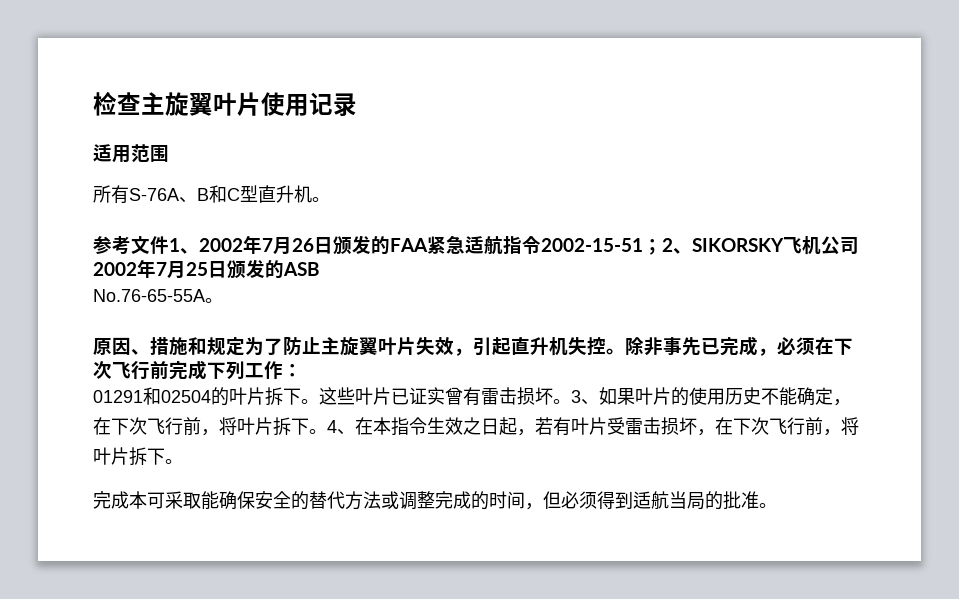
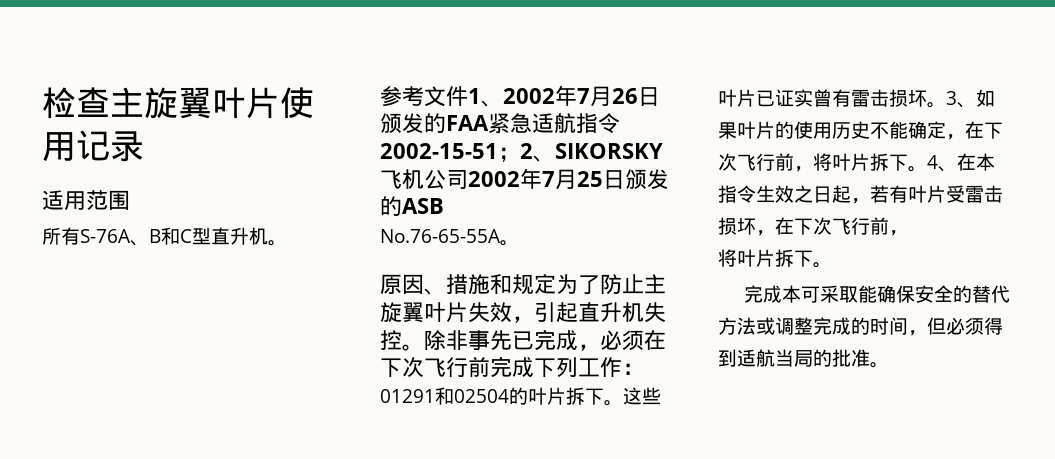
(841, 432) none -> (908, 233) //

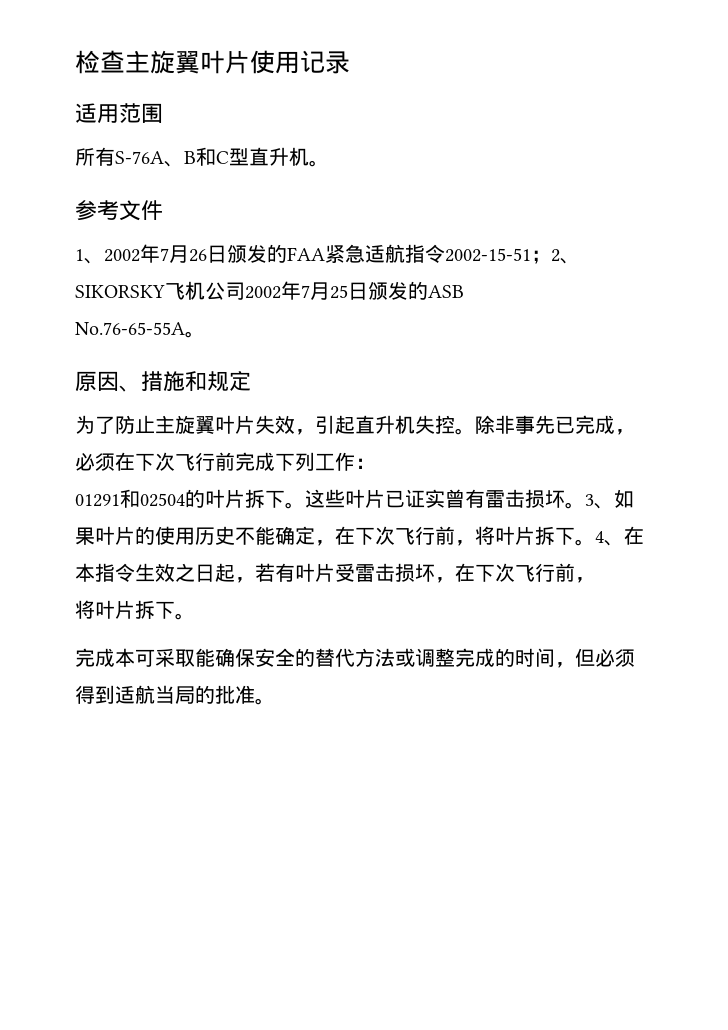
(468, 96) none -> (163, 210) //
(556, 284) none -> (251, 381) //

